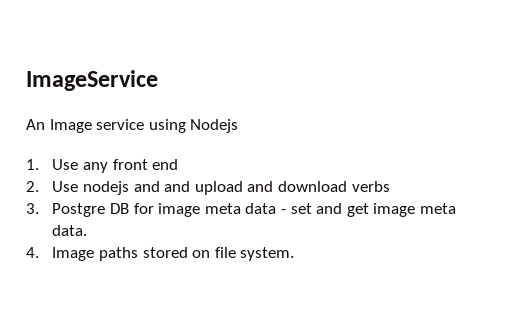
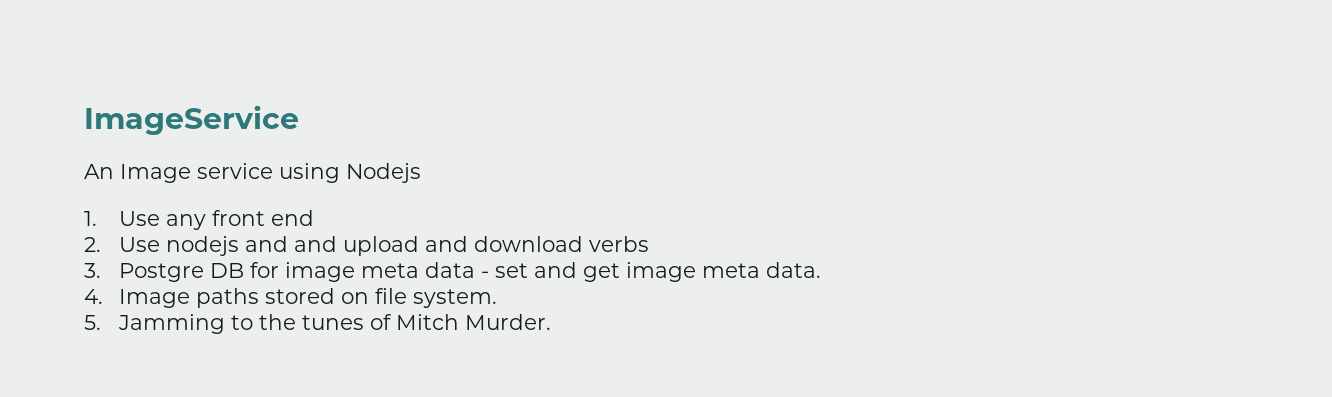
(295, 254) none -> [84,314,551,334] // 5. Jamming to the tunes of Mitch Murder.

